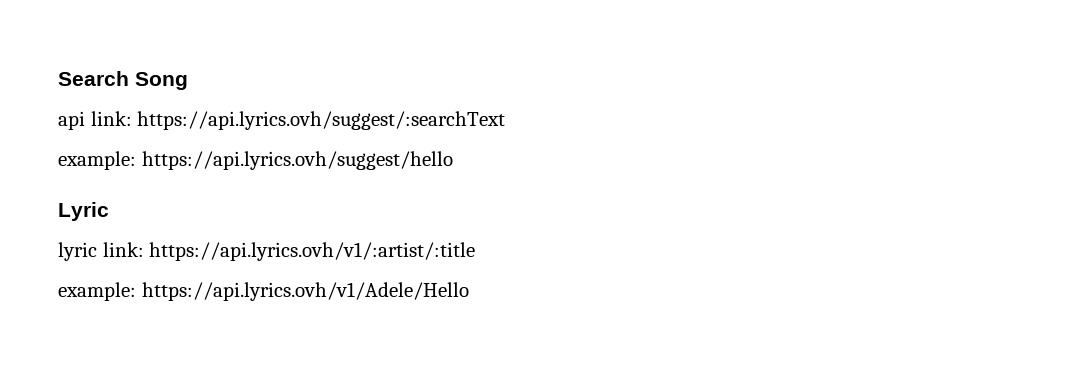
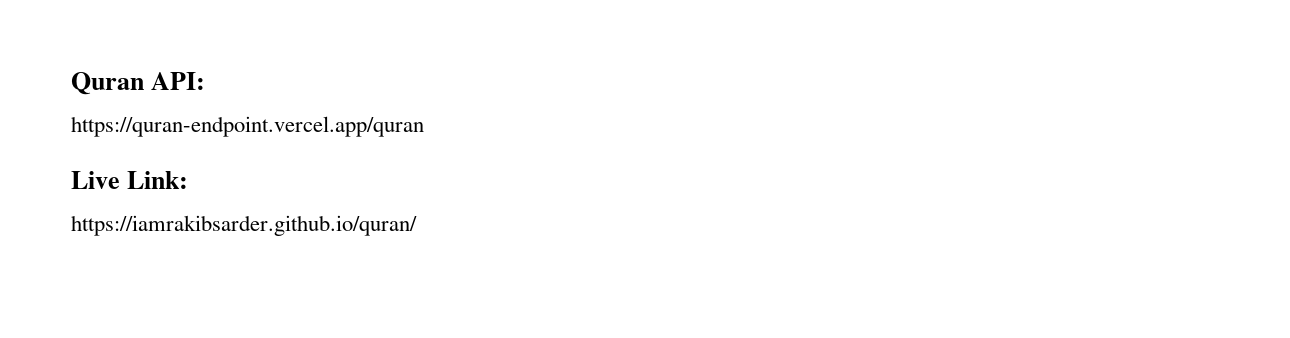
[58,71,188,90] [58,111,506,130] [58,151,453,170] [58,202,109,221] [58,242,476,261] [58,282,469,301] Search Song // api link: https://api.lyrics.ovh/suggest/:searchText // example: https://api.lyrics.ovh/suggest/hello // Lyric // lyric link: https://api.lyrics.ovh/v1/:artist/:title // example: https://api.lyrics.ovh/v1/Adele/Hello -> [71,72,206,95] [71,116,424,137] [71,171,189,189] [71,215,417,236] Quran API: // https://quran-endpoint.vercel.app/quran // Live Link: // https://iamrakibsarder.github.io/quran/

